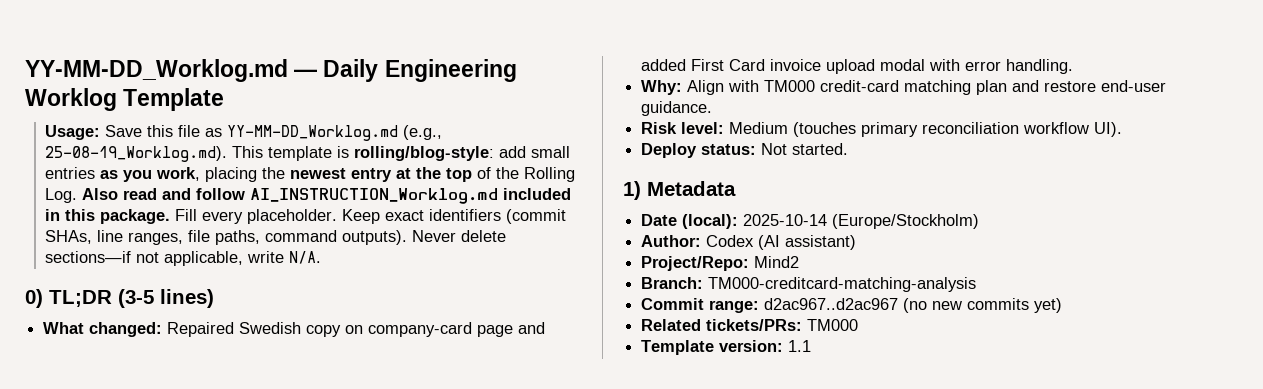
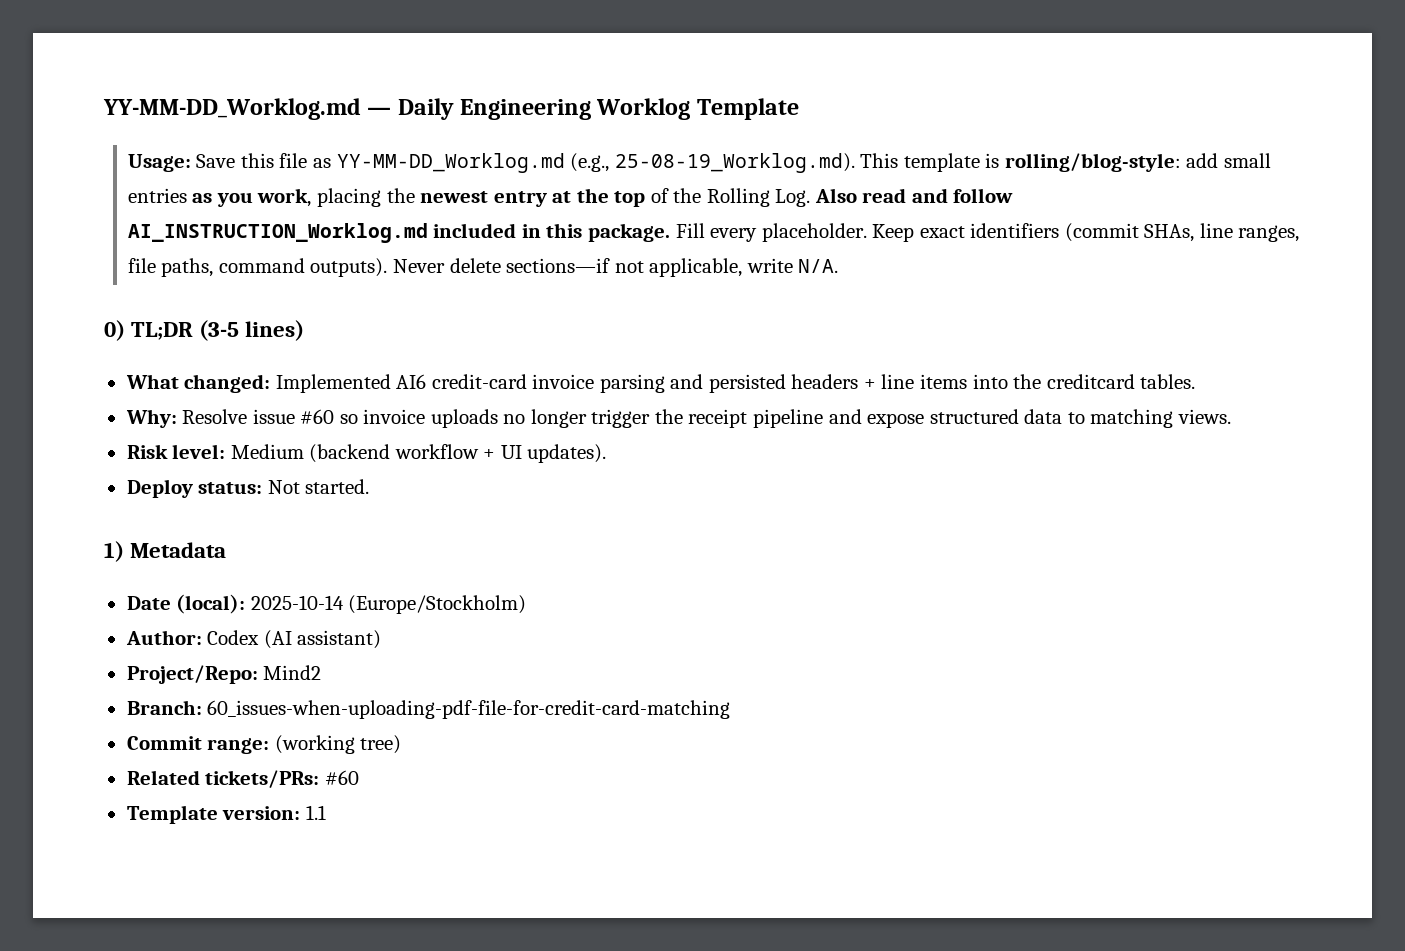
[167,322,546,337] [641,59,1074,74] [641,80,1167,95] [641,101,713,116] [641,122,1123,137] Repaired Swedish copy on company-card page and added First Card invoice upload modal with error handling. // Why: Align with TM000 credit-card matching plan and restore end-user guidance. // Risk level: Medium (touches primary reconciliation workflow UI). -> [275,374,1196,393] [125,409,1231,428] [126,444,607,463] Implemented AI6 credit-card invoice parsing and persisted headers + line items into the creditcard tables. // Why: Resolve issue #60 so invoice uploads no longer trigger the receipt pipeline and expose structured data to matching views. // Risk level: Medium (backend workflow + UI updates).
[708,277,977,292] TM000-creditcard-matching-analysis -> [207,700,731,719] 60_issues-when-uploading-pdf-file-for-credit-card-matching
[764,298,1063,313] d2ac967..d2ac967 (no new commits yet) -> [274,735,402,754] (working tree)
[807,319,859,331] TM000 -> [324,770,359,785] #60

